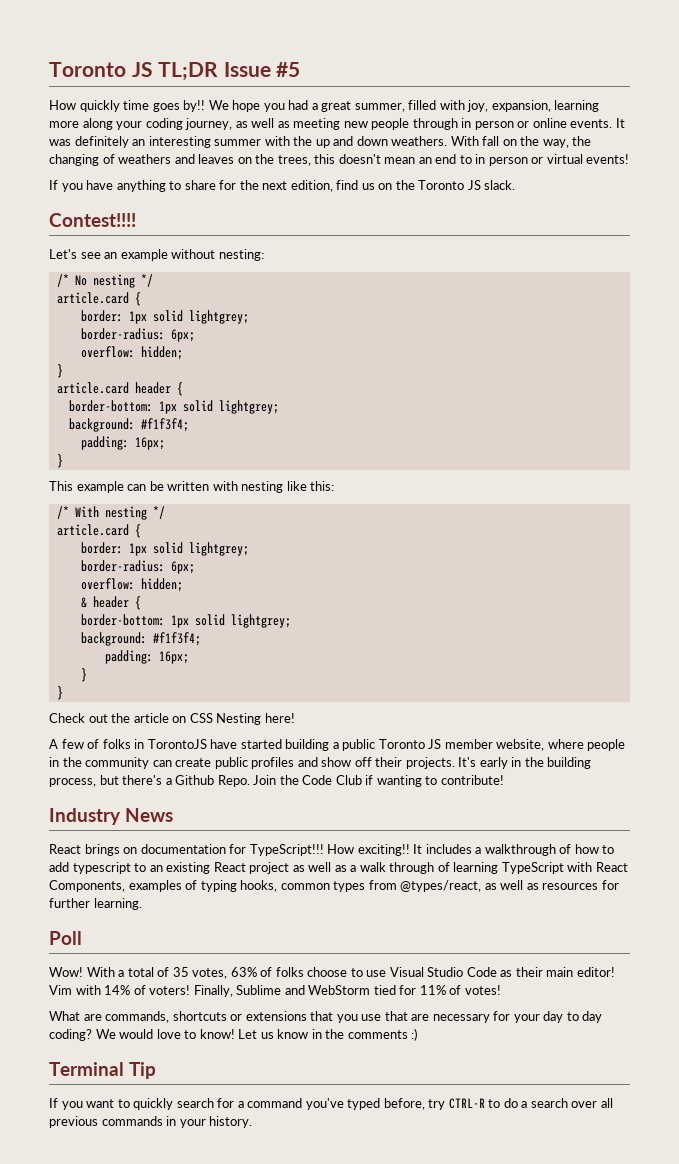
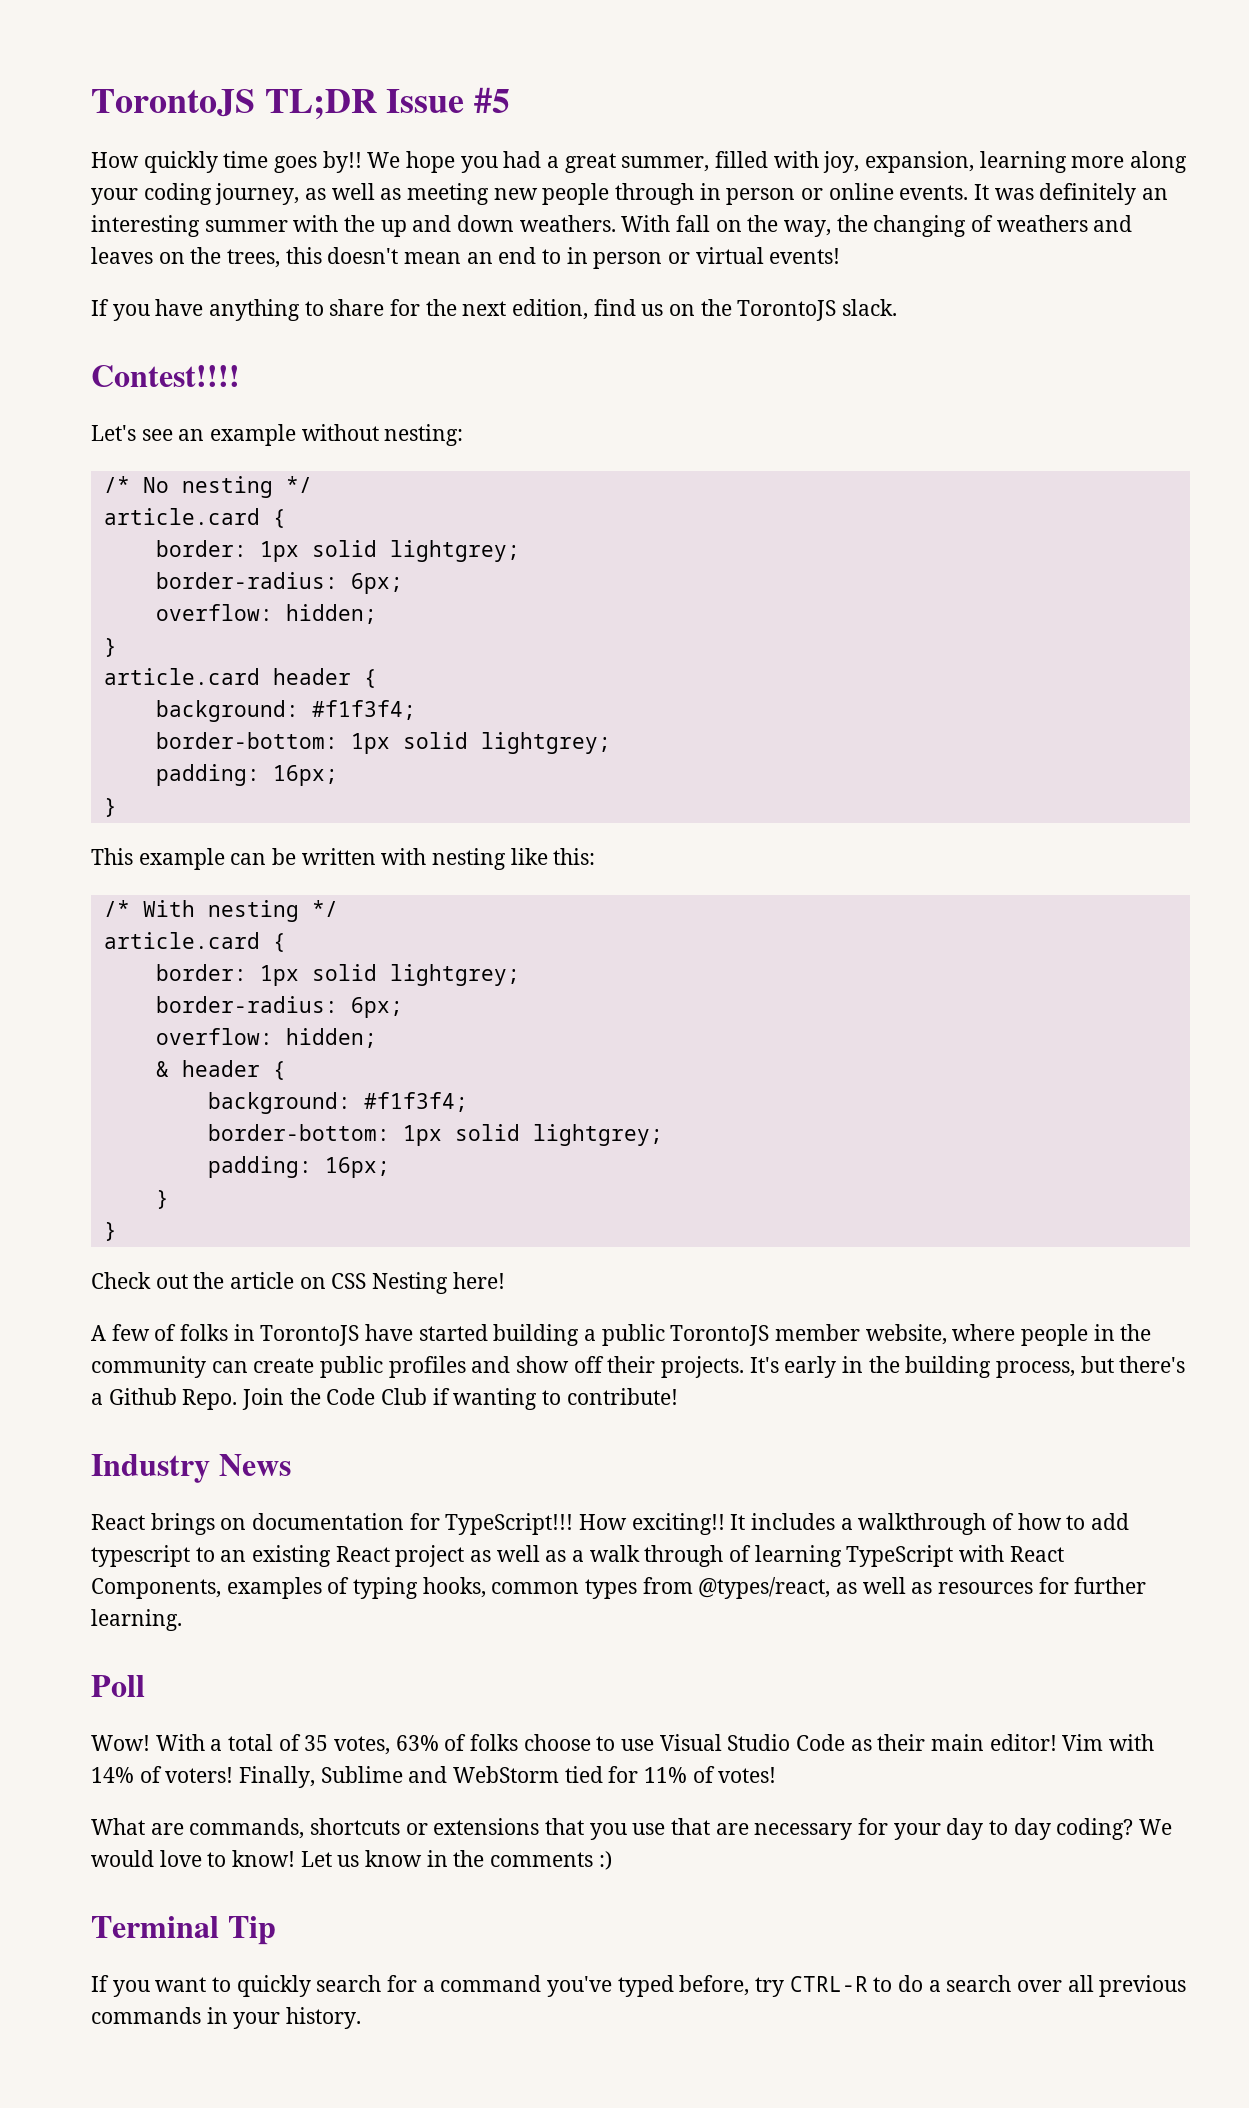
[49,62,153,77] Toronto JS -> [91,89,255,117] TorontoJS
[418,180,481,190] Toronto JS -> [737,300,837,321] TorontoJS
[68,400,279,414] [68,418,189,432] // border-bottom: 1px solid lightgrey; // background: #f1f3f4; -> [155,700,416,722] [155,732,611,754] // background: #f1f3f4; // border-bottom: 1px solid lightgrey;
[80,614,291,628] [80,632,201,646] // border-bottom: 1px solid lightgrey; // background: #f1f3f4; -> [207,1092,468,1114] [207,1124,663,1146] // background: #f1f3f4; // border-bottom: 1px solid lightgrey;
[378,739,442,749] Toronto JS -> [670,1325,770,1346] TorontoJS

